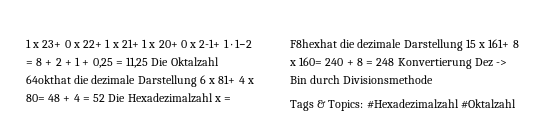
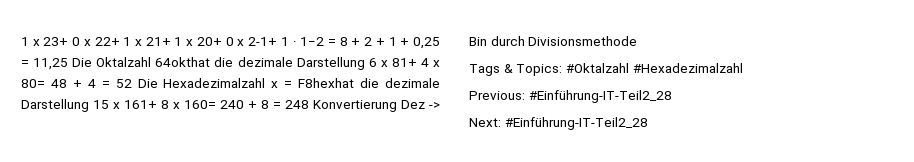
(364, 105) none -> [565,63,629,73] #Oktalzahl
[460,99,516,109] #Oktalzahl -> [469,90,672,103] [469,117,648,130] // Previous: #Einführung-IT-Teil2_28 // Next: #Einführung-IT-Teil2_28

